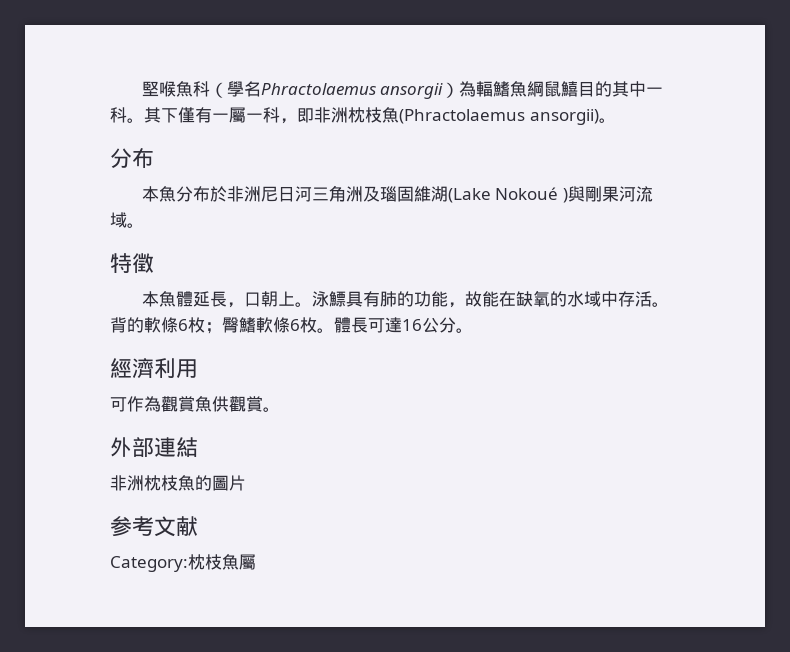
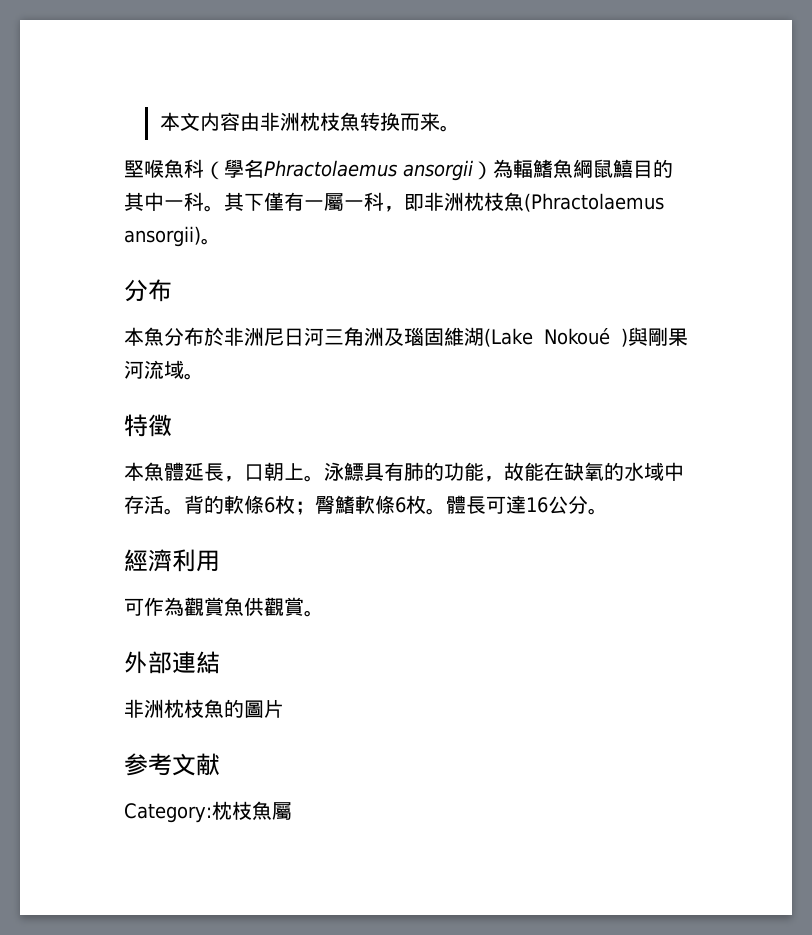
(141, 89) none -> [159,112,460,132] 本文内容由非洲枕枝魚转换而来。 //

